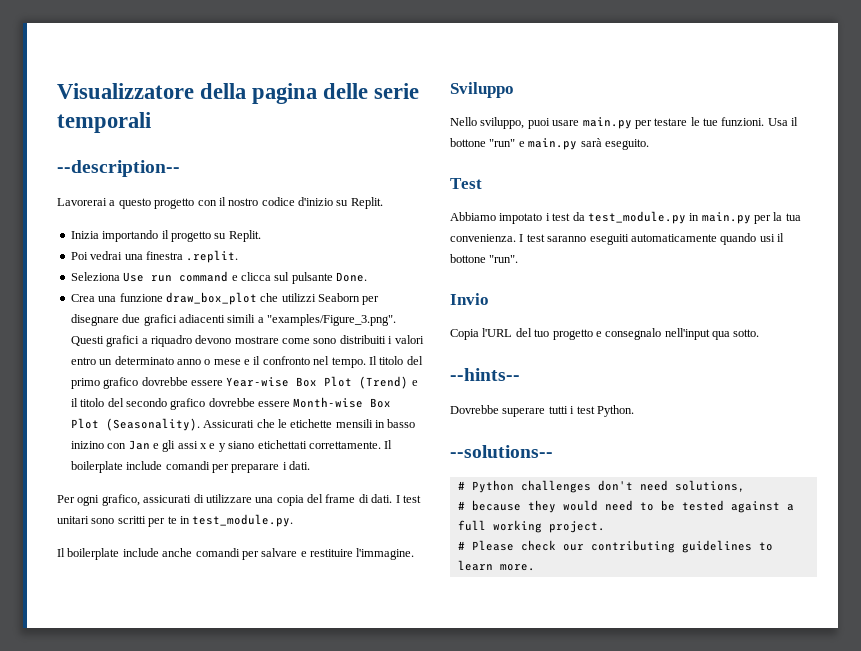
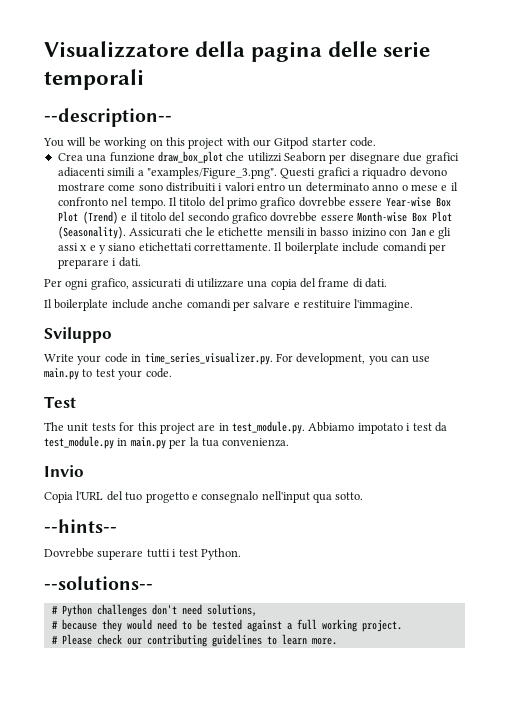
[57,197,383,209] [70,230,261,242] [70,250,239,263] [70,271,367,284] Lavorerai a questo progetto con il nostro codice d'inizio su Replit. // Inizia importando il progetto su Replit. // Poi vedrai una finestra .replit. // Seleziona Use run command e clicca sul pulsante Done. -> [43,137,377,149] You will be working on this project with our Gitpod starter code.
[395,495,421,503] [57,514,294,527] I test unitari sono scritti per te in test_module.py. -> (388, 283) none
[450,117,799,129] [450,138,649,150] [450,178,482,189] Nello sviluppo, puoi usare main.py per testare le tue funzioni. Usa il bottone "run" e main.py sarà eseguito. // Test // -> [44,352,431,365] [44,368,172,380] [44,396,76,408] [44,421,305,434] Write your code in time_series_visualizer.py. For development, you can use main.py to test your code. // Test // The unit tests for this project are in test_module.py.
[519,233,784,245] [450,254,519,263] I test saranno eseguiti automaticamente quando usi il bottone "run". -> (290, 442) none

